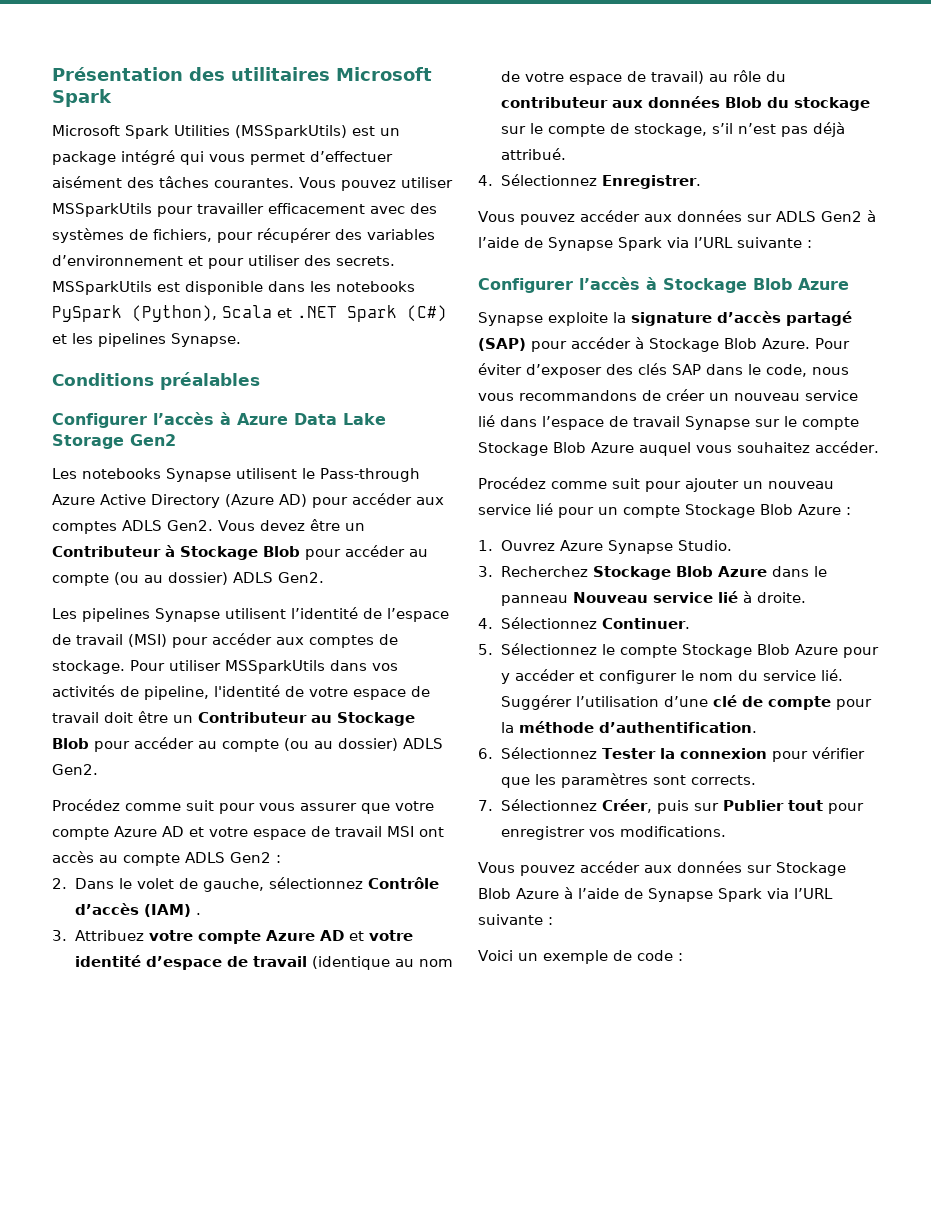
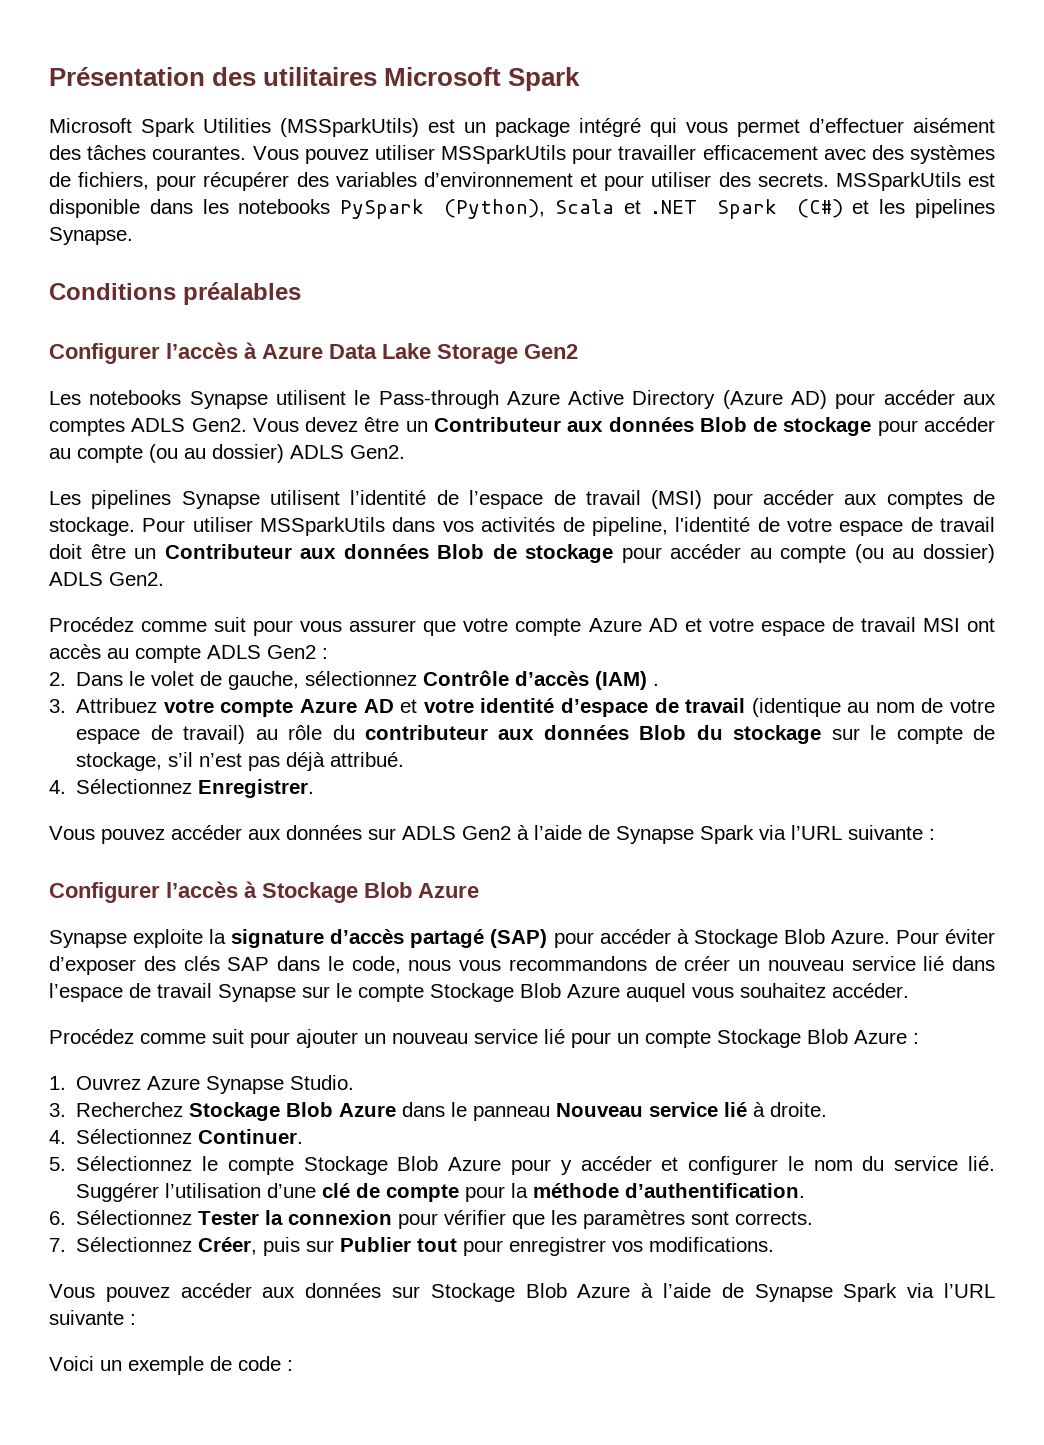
[165,545,300,560] à Stockage Blob -> [567,417,872,436] aux données Blob de stockage
[311,712,415,726] [52,738,89,749] au Stockage Blob -> [300,544,614,563] aux données Blob de stockage

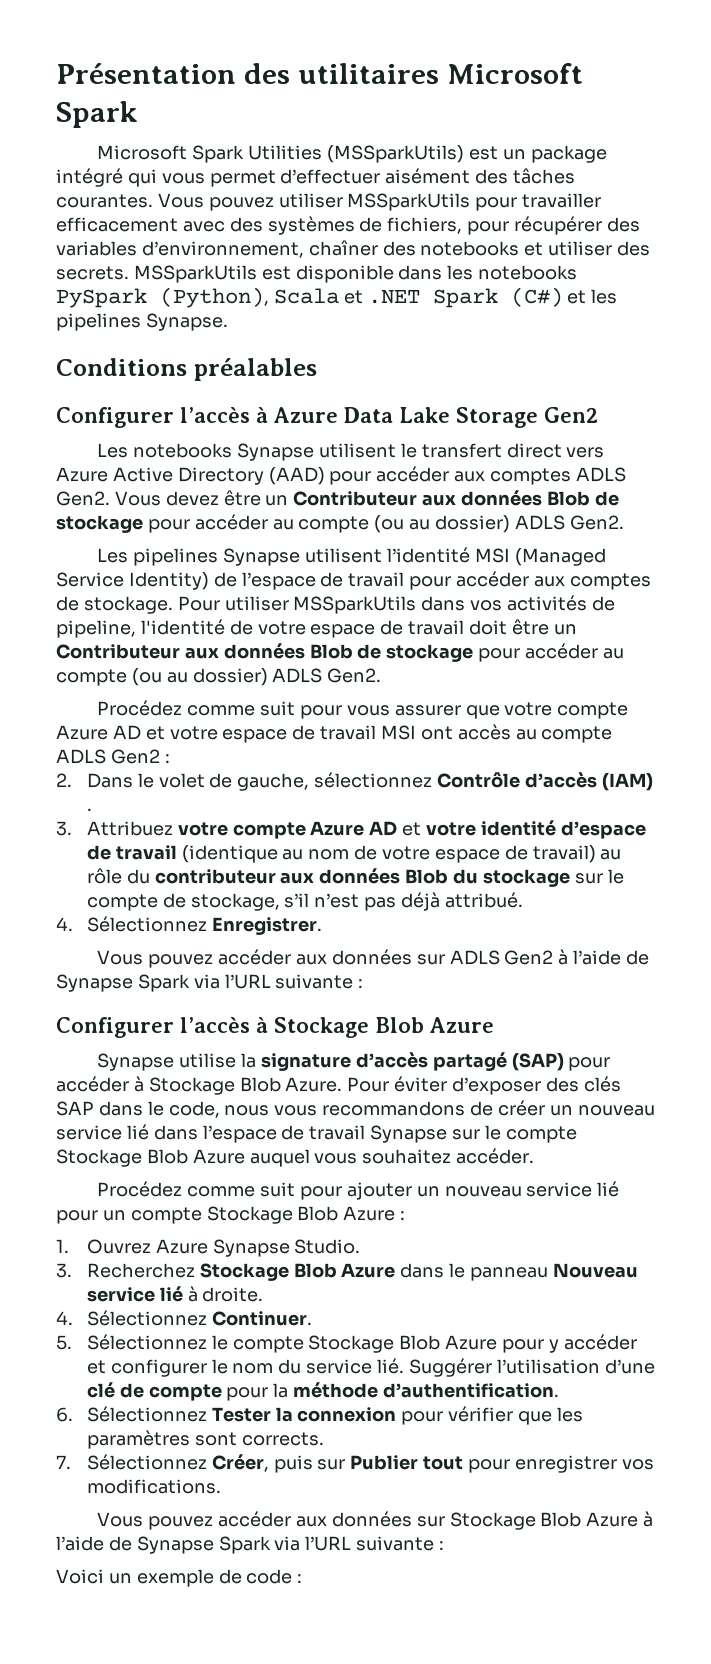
[423,172,645,191] d’environnement et pour -> [141,240,544,258] d’environnement, chaîner des notebooks et
[378,390,499,409] Pass-through -> [421,443,605,458] transfert direct vers
[722,390,828,409] (Azure AD) -> [268,467,325,485] (AAD)
(427, 497) none -> [474,548,606,566] [56,572,209,590] MSI (Managed Service Identity)
[651,490,703,509] (MSI) -> (405, 579) none
[133,929,204,948] exploite -> [179,1053,237,1068] utilise

